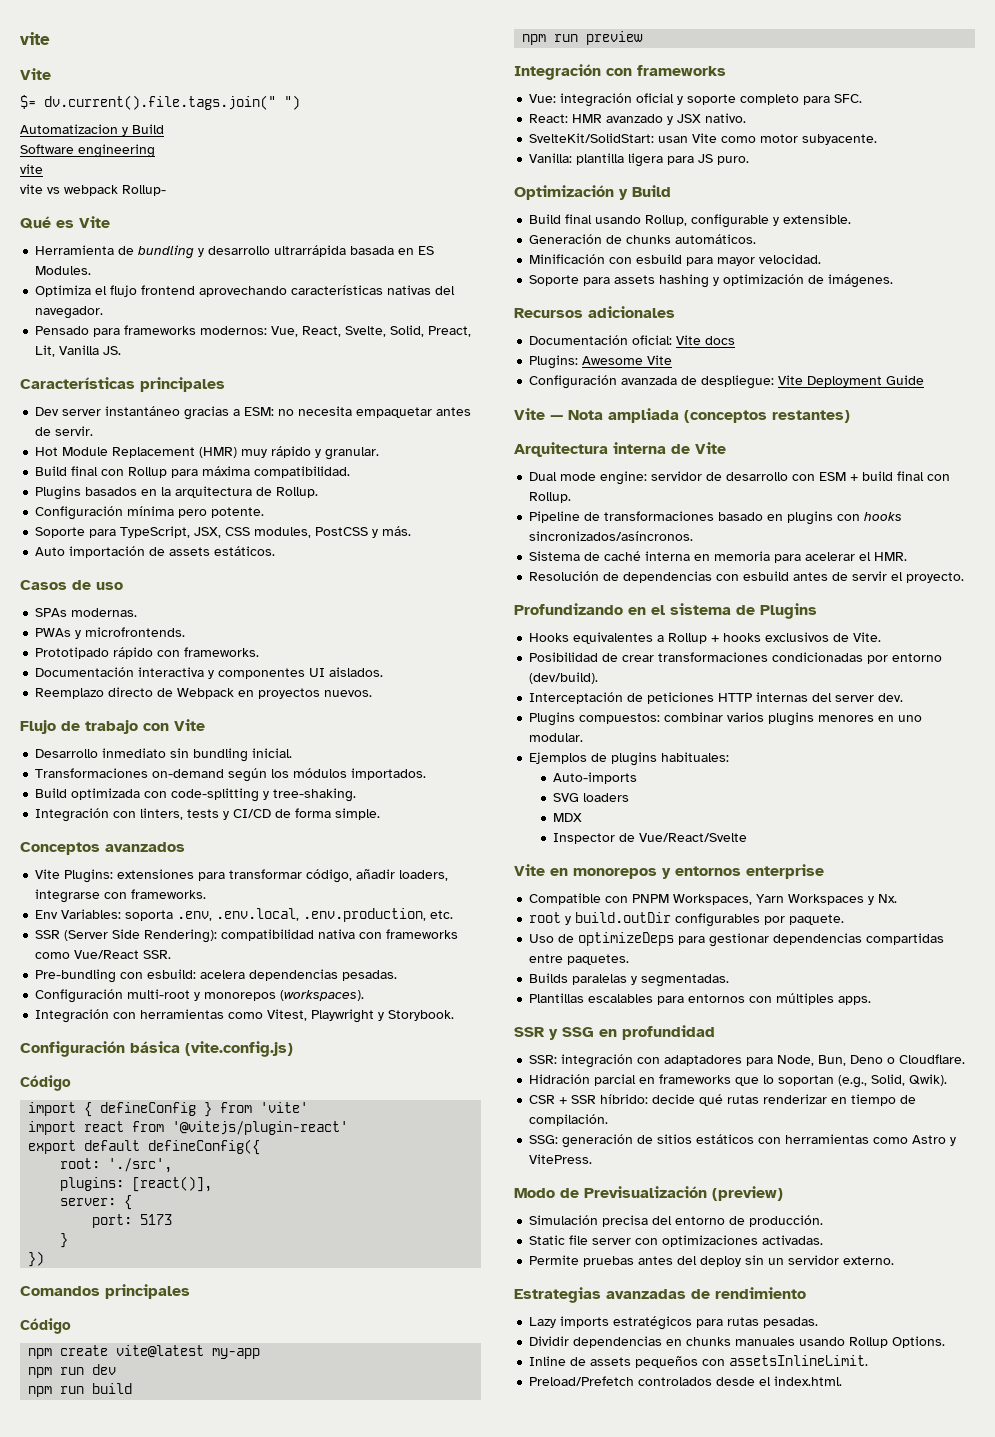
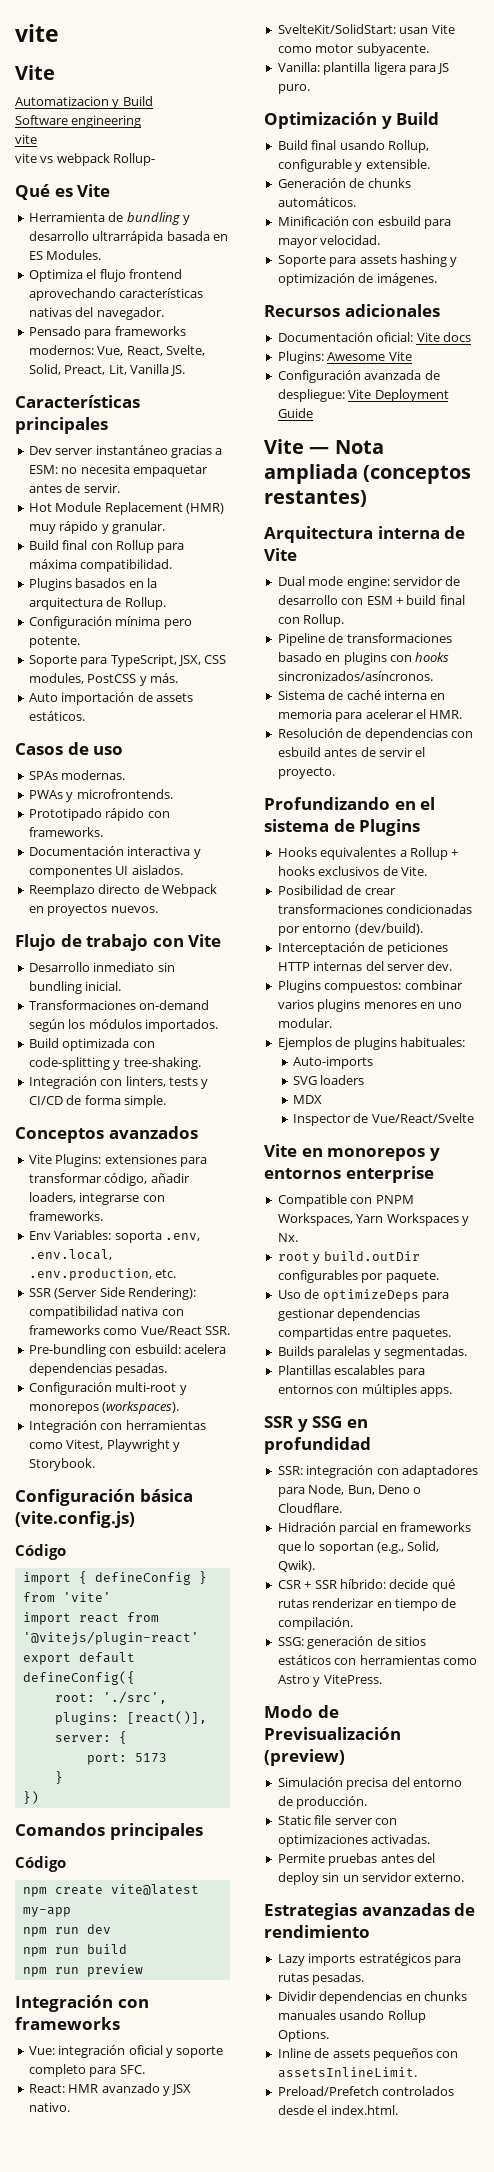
[20,95,300,110] // $= dv.current().file.tags.join(" ") -> (55, 72) none

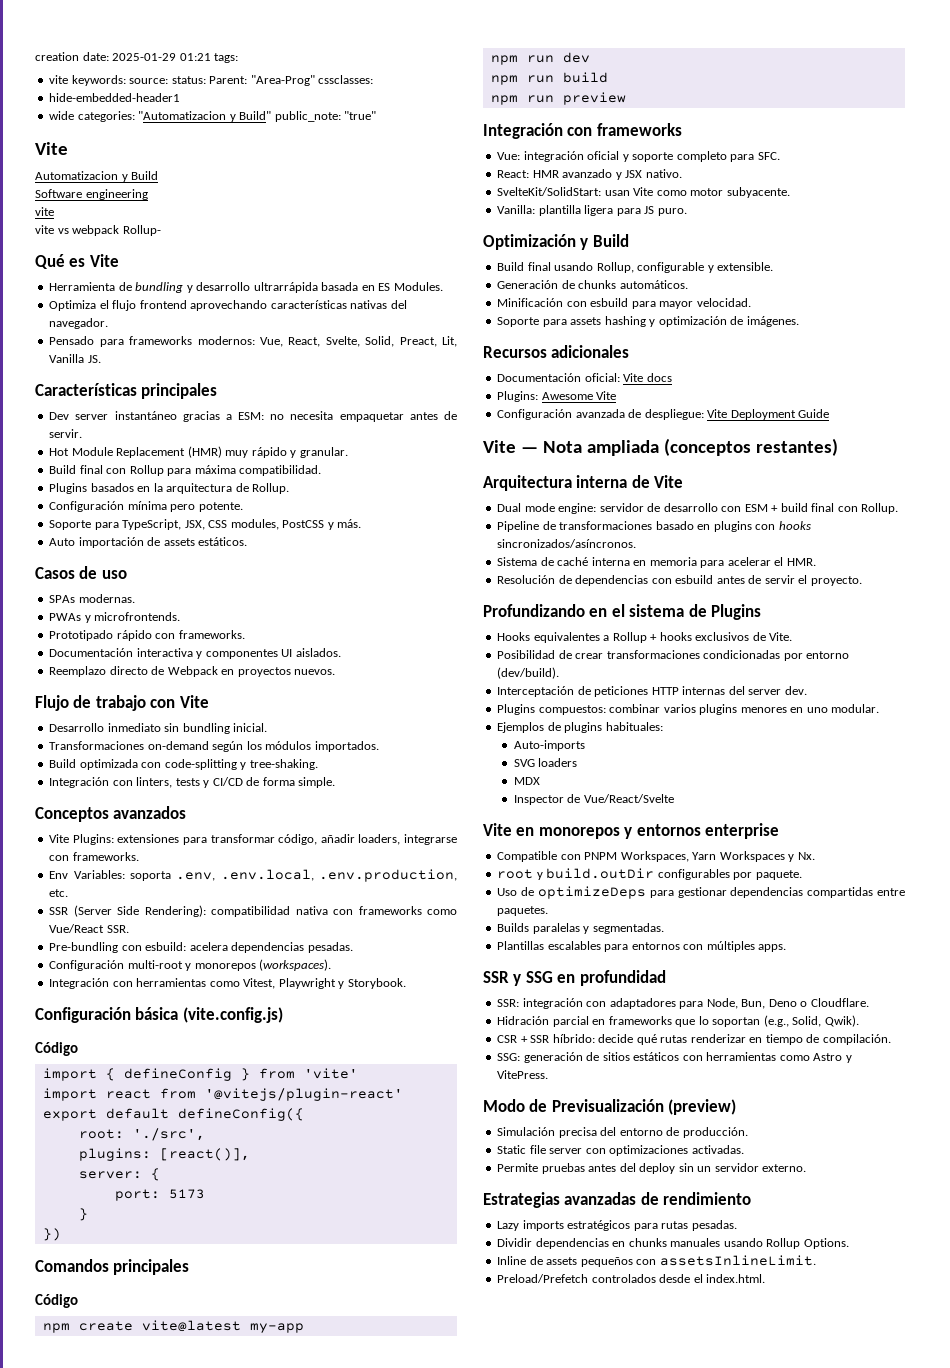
[15,24,59,42] vite -> [35,52,239,63] [49,75,374,86] [49,93,181,102] [49,111,377,122] creation date: 2025-01-29 01:21 tags: // vite keywords: source: status: Parent: "Area-Prog" cssclasses: // hide-embedded-header1 // wide categories: "Automatizacion y Build" public_note: "true"

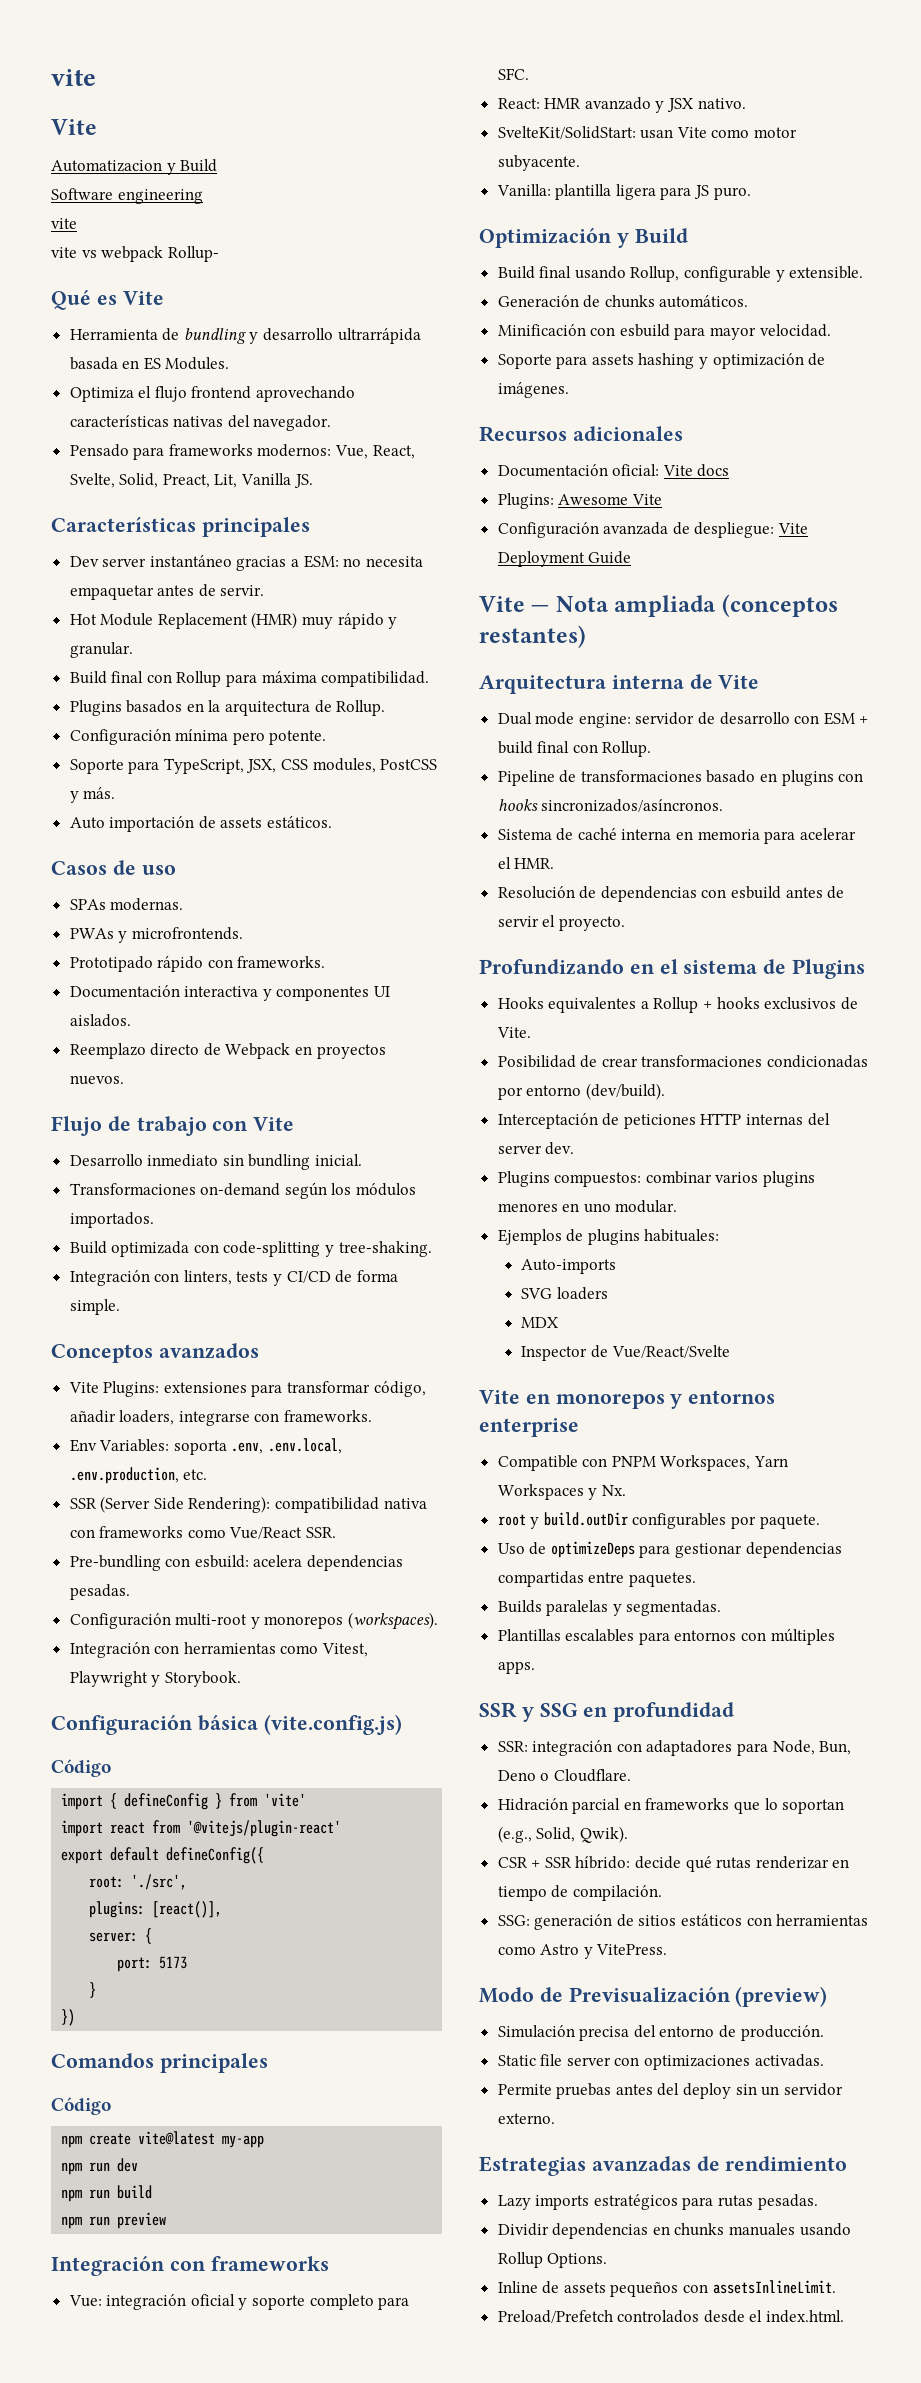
[35,52,239,63] [49,75,374,86] [49,93,181,102] [49,111,377,122] creation date: 2025-01-29 01:21 tags: // vite keywords: source: status: Parent: "Area-Prog" cssclasses: // hide-embedded-header1 // wide categories: "Automatizacion y Build" public_note: "true" -> [51,69,96,86] vite

